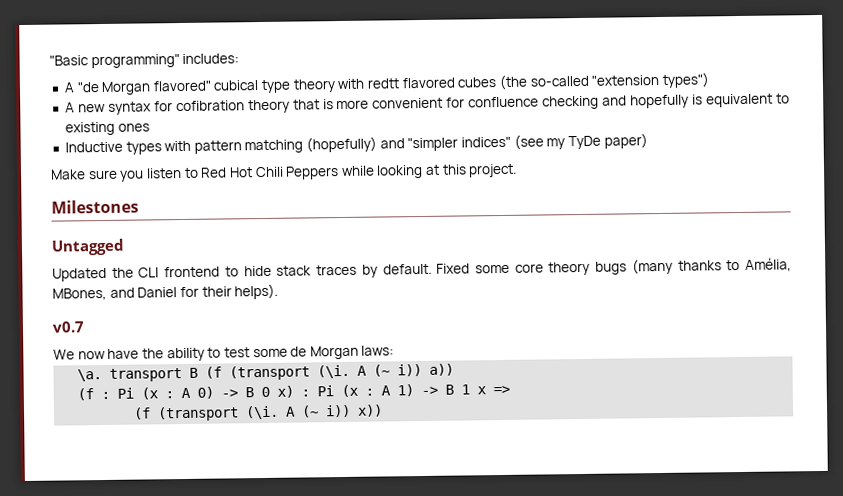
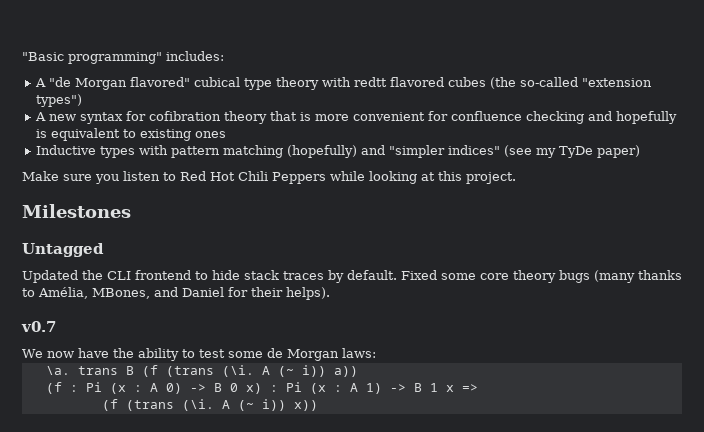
[109,368,183,382] transport -> [77,366,118,375] trans
[229,365,311,381] (transport -> [165,366,214,377] (trans
[157,406,240,422] (transport -> [125,400,174,411] (trans

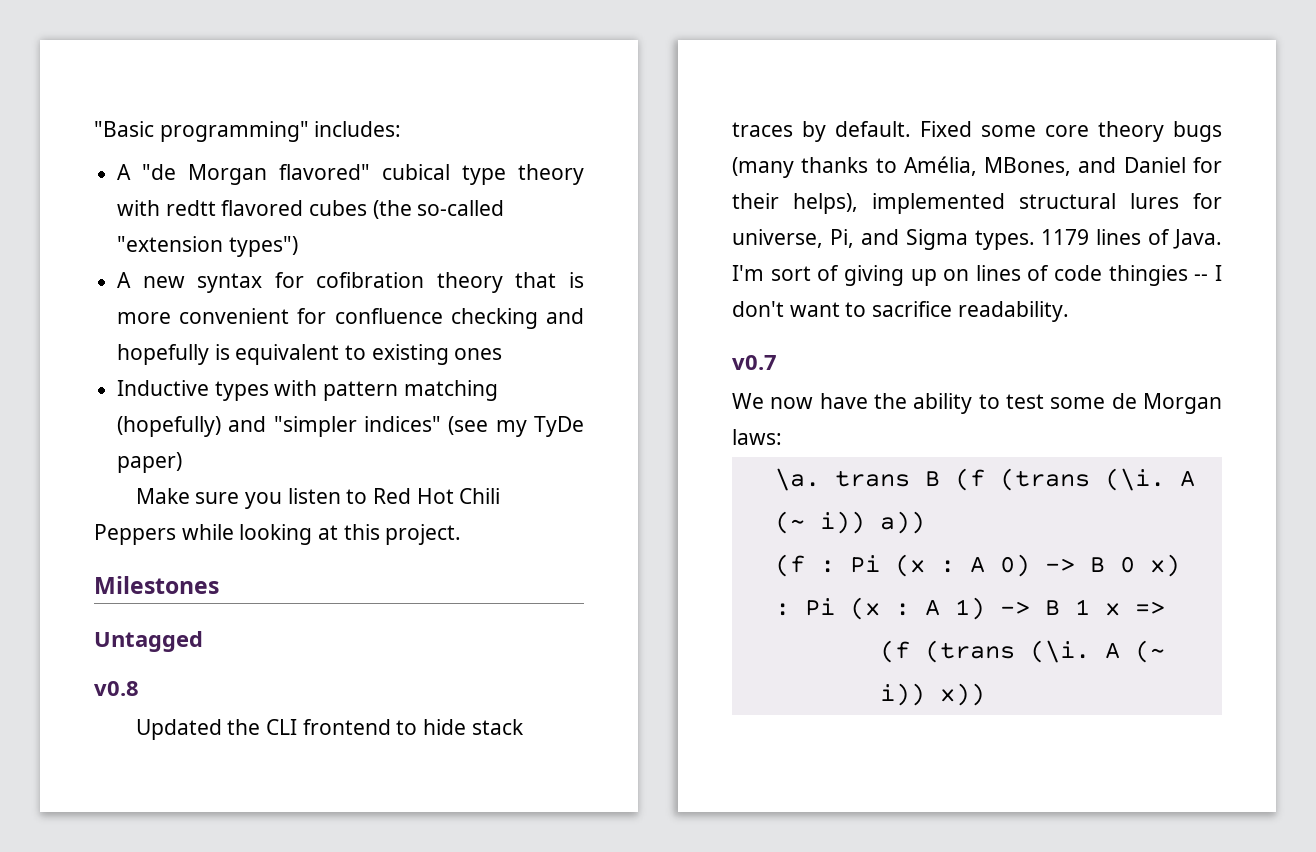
(104, 250) none -> [94,681,139,696] // v0.8
[286,287,330,300] helps). -> [793,193,1222,214] [732,229,1222,250] [732,265,1222,286] [732,301,1069,322] helps), implemented structural lures for universe, Pi, and Sigma types. 1179 lines of Java. I'm sort of giving up on lines of code thingies -- I don't want to sacrifice readability.

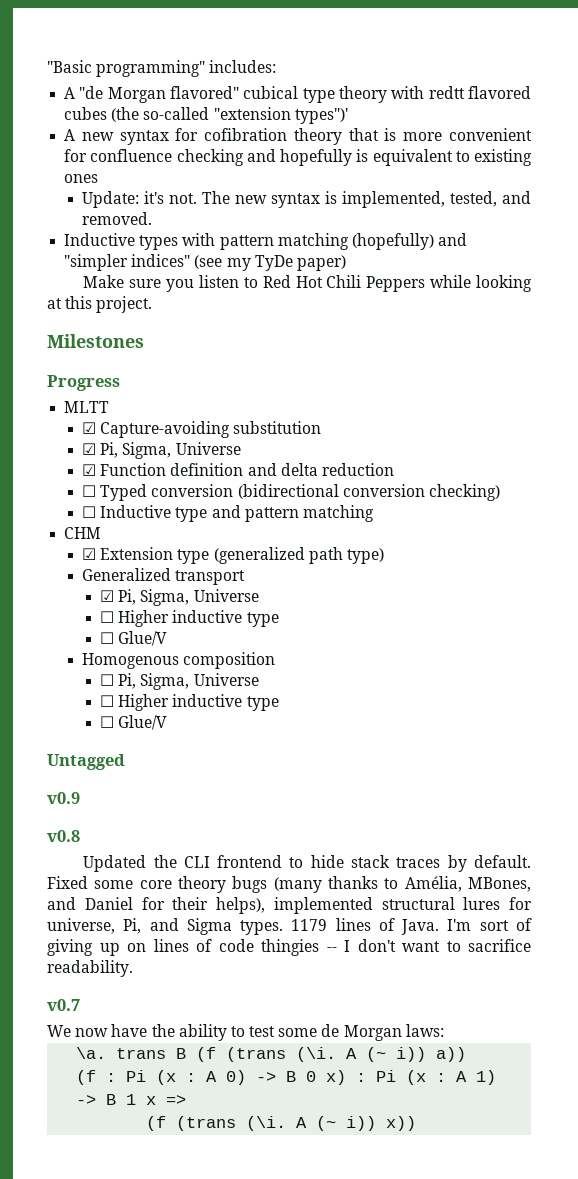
[228,236,298,257] types") -> [294,108,348,124] types")'
(503, 354) none -> [82,191,531,208] [82,212,153,225] // Update: it's not. The new syntax is implemented, tested, and removed.
(219, 585) none -> [47,375,120,391] [64,401,110,413] [82,421,322,438] [82,442,241,459] [82,463,394,476] [82,484,500,501] [82,505,374,522] [64,527,102,539] [82,547,384,564] [82,568,246,585] [99,589,259,606] [99,610,279,627] [99,631,168,646] [82,652,276,669] [99,673,259,690] [99,694,279,711] [99,715,168,730] // Progress // MLTT // ☑ Capture-avoiding substitution // ☑ Pi, Sigma, Universe // ☑ Function definition and delta reduction // ☐ Typed conversion (bidirectional conversion checking) // ☐ Inductive type and pattern matching // CHM // ☑ Extension type (generalized path type) // Generalized transport // ☑ Pi, Sigma, Universe // ☐ Higher inductive type // ☐ Glue/V // Homogenous composition // ☐ Pi, Sigma, Universe // ☐ Higher inductive type // ☐ Glue/V
(203, 641) none -> [47,792,80,804] // v0.9

